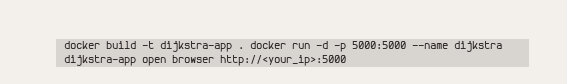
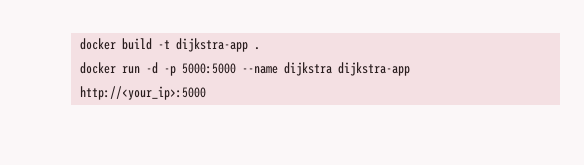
(244, 48) none -> (261, 48) //
[141,55,214,66] open browser -> (411, 69) //

